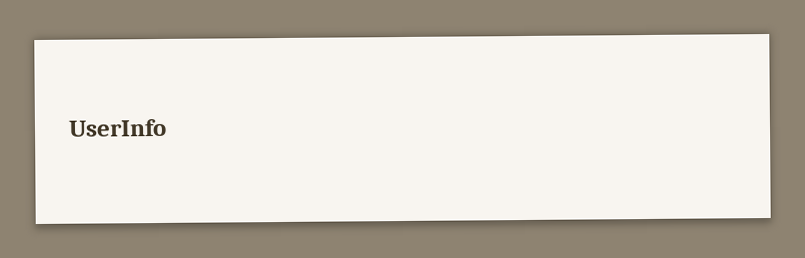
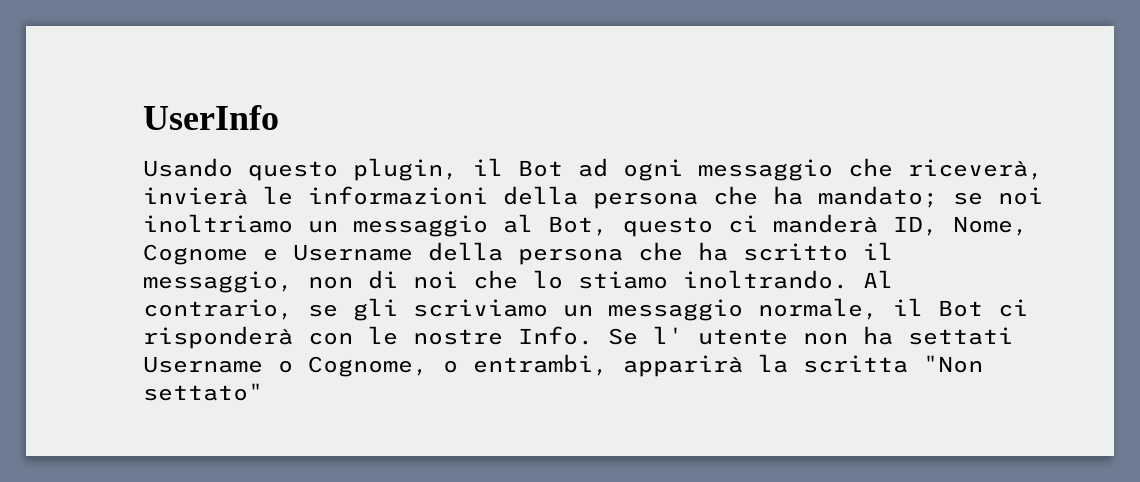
(167, 127) none -> [143,158,1043,181] [143,186,1043,209] [143,214,1028,237] [143,242,893,265] [143,270,893,293] [143,298,1028,321] [143,326,1013,349] [143,354,983,377] [143,383,263,401] // Usando questo plugin, il Bot ad ogni messaggio che riceverà, invierà le informazioni della persona che ha mandato; se noi inoltriamo un messaggio al Bot, questo ci manderà ID, Nome, Cognome e Username della persona che ha scritto il messaggio, non di noi che lo stiamo inoltrando. Al contrario, se gli scriviamo un messaggio normale, il Bot ci risponderà con le nostre Info. Se l' utente non ha settati Username o Cognome, o entrambi, apparirà la scritta "Non settato"

